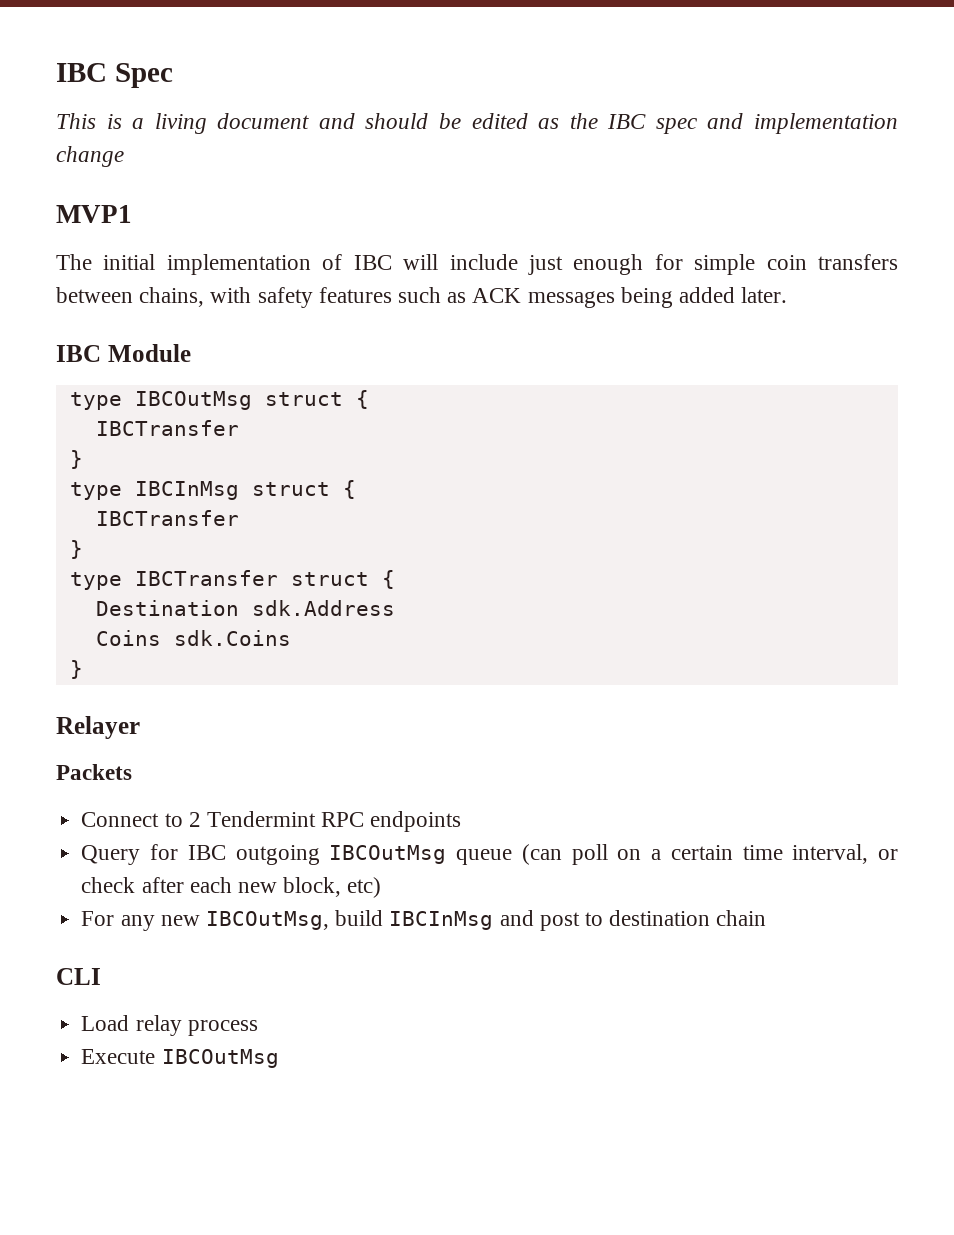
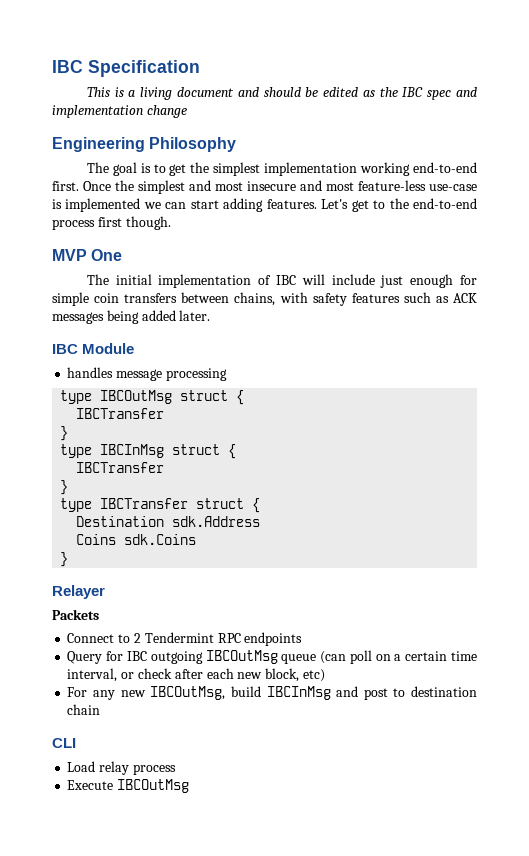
[56,63,173,88] IBC Spec -> [52,60,200,77] IBC Specification
[56,205,132,223] MVP1 -> [52,137,237,152] [86,162,477,176] [52,180,477,194] [52,198,477,212] [52,216,171,230] [52,249,123,261] Engineering Philosophy // The goal is to get the simplest implementation working end-to-end first. Once the simplest and most insecure and most feature-less use-case is implemented we can start adding features. Let's get to the end-to-end process first though. // MVP One
(191, 353) none -> [67,367,227,381] // handles message processing

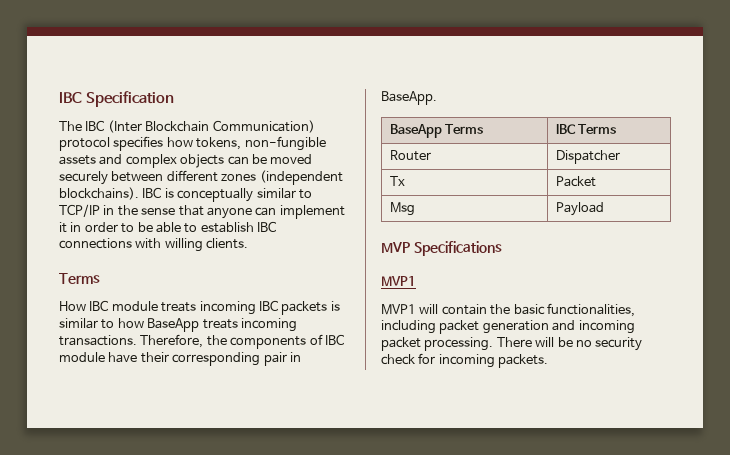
[86,87,478,100] [52,105,187,118] [52,137,237,152] [86,162,477,176] [52,180,477,194] [52,198,477,212] [52,216,171,230] [52,249,123,261] [86,274,478,288] [52,292,478,306] [52,310,211,324] [52,343,135,354] [67,367,227,381] [60,390,245,405] [76,408,165,419] [60,426,69,441] [60,444,237,459] [76,462,165,473] [60,480,69,495] [60,498,261,513] [76,516,261,527] [76,534,197,545] [60,552,69,567] [52,585,105,599] [52,609,99,620] [67,632,303,646] [67,650,477,664] [67,668,325,682] [67,686,477,700] [67,704,101,715] [52,738,76,748] [67,761,176,775] [67,779,190,793] This is a living document and should be edited as the IBC spec and implementation change // Engineering Philosophy // The goal is to get the simplest implementation working end-to-end first. Once the simplest and most insecure and most feature-less use-case is implemented we can start adding features. Let's get to the end-to-end process first though. // MVP One // The initial implementation of IBC will include just enough for simple coin transfers between chains, with safety features such as ACK messages being added later. // IBC Module // handles message processing // type IBCOutMsg struct { // IBCTransfer // } // type IBCInMsg struct { // IBCTransfer // } // type IBCTransfer struct { // Destination sdk.Address // Coins sdk.Coins // } // Relayer // Packets // Connect to 2 Tendermint RPC endpoints // Query for IBC outgoing IBCOutMsg queue (can poll on a certain time interval, or check after each new block, etc) // For any new IBCOutMsg, build IBCInMsg and post to destination chain // CLI // Load relay process // Execute IBCOutMsg -> [59,120,315,133] [59,136,326,151] [59,154,313,168] [59,170,343,185] [59,187,312,202] [59,204,345,219] [59,221,276,233] [59,238,249,252] [59,273,100,284] [59,300,340,315] [59,318,297,332] [59,334,344,349] [59,352,301,366] [381,91,437,105] [389,124,484,138] [555,124,617,134] [389,150,431,161] [555,150,620,164] [389,176,405,186] [555,176,596,187] [389,202,415,216] [555,202,604,216] [381,241,502,256] [381,276,416,286] [381,303,635,317] [381,320,635,334] [381,337,643,351] [381,353,549,368] The IBC (Inter Blockchain Communication) protocol specifies how tokens, non-fungible assets and complex objects can be moved securely between different zones (independent blockchains). IBC is conceptually similar to TCP/IP in the sense that anyone can implement it in order to be able to establish IBC connections with willing clients. // Terms // How IBC module treats incoming IBC packets is similar to how BaseApp treats incoming transactions. Therefore, the components of IBC module have their corresponding pair in BaseApp. // BaseApp Terms | IBC Terms // Router | Dispatcher // Tx | Packet // Msg | Payload // MVP Specifications // MVP1 // MVP1 will contain the basic functionalities, including packet generation and incoming packet processing. There will be no security check for incoming packets.

